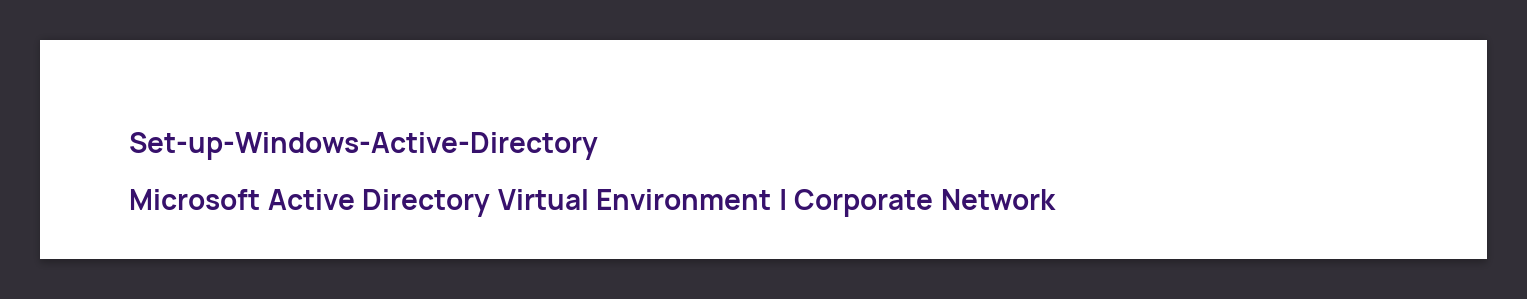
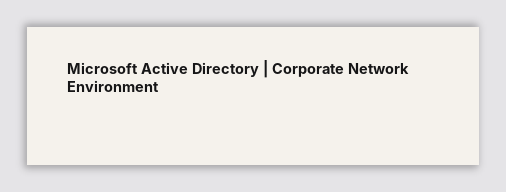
[129,132,598,160] Set-up-Windows-Active-Directory // -> (67, 68) none
[497,189,772,210] Virtual Environment -> (259, 69) none
(1056, 199) none -> [67,80,159,92] Environment

